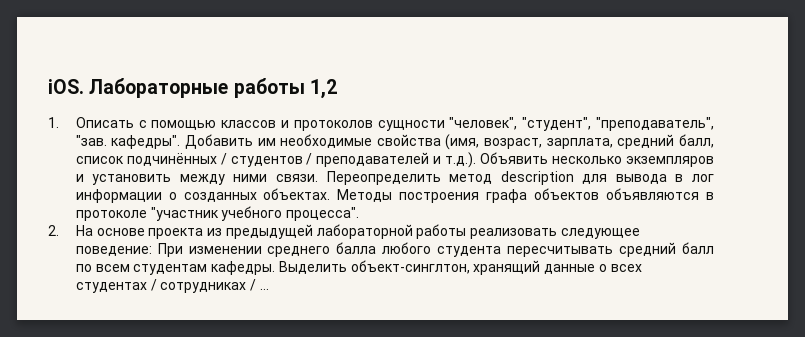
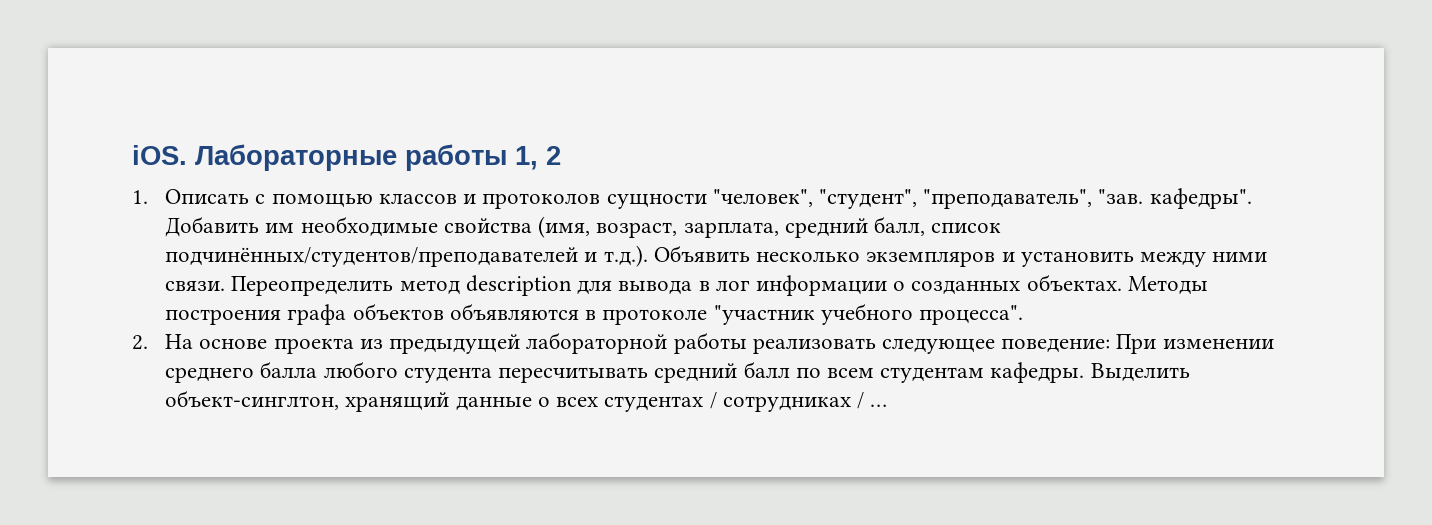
[309,79,337,99] 1,2 -> [515,146,561,170] 1, 2
[126,152,430,167] подчинённых / студентов / преподавателей -> [165,247,579,267] подчинённых/студентов/преподавателей

